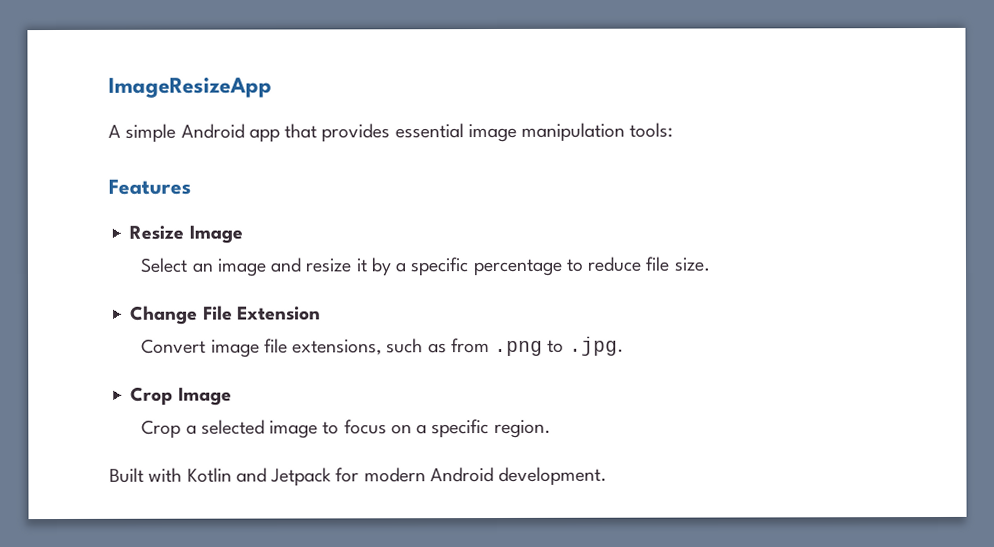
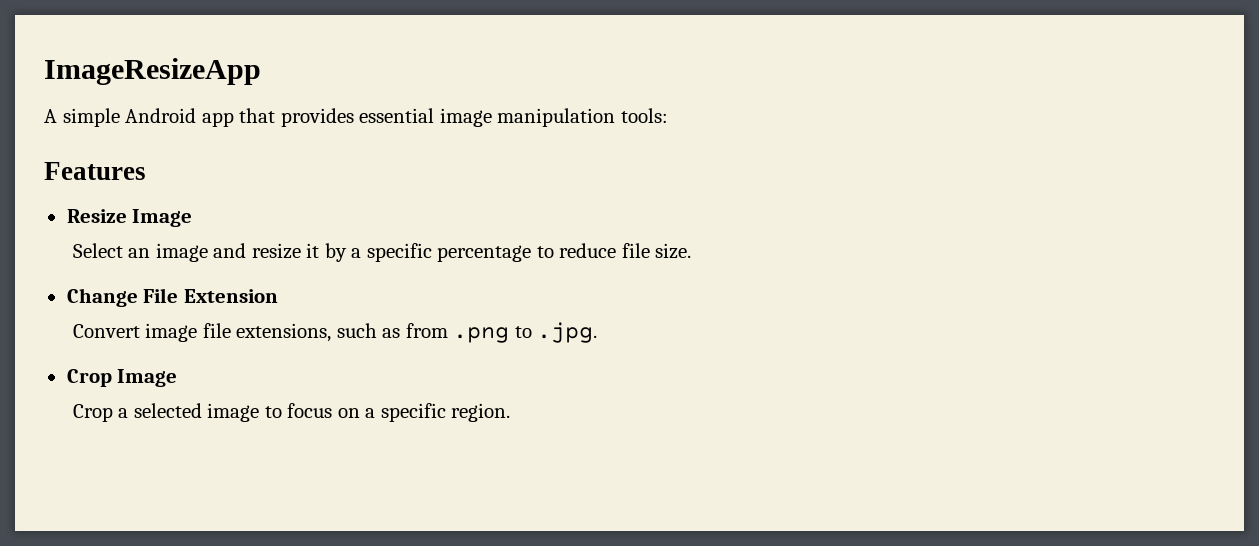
[109,466,608,487] // Built with Kotlin and Jetpack for modern Android development. -> (511, 412) none

